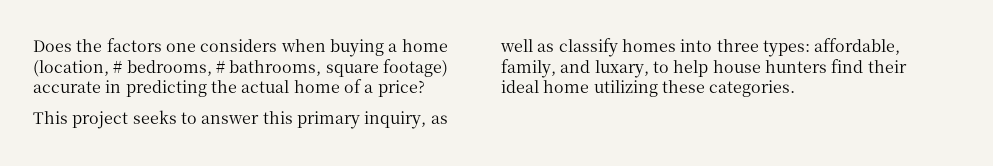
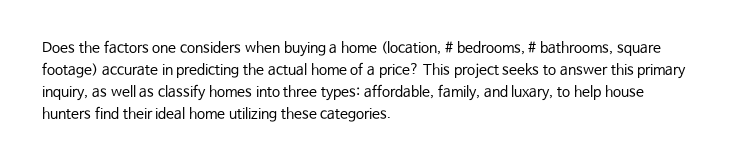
(425, 88) // -> (420, 70) none

